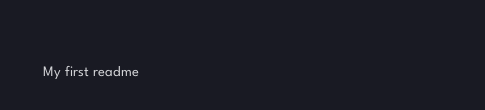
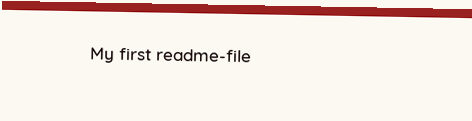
[93,66,139,77] readme -> [155,48,252,63] readme-file

